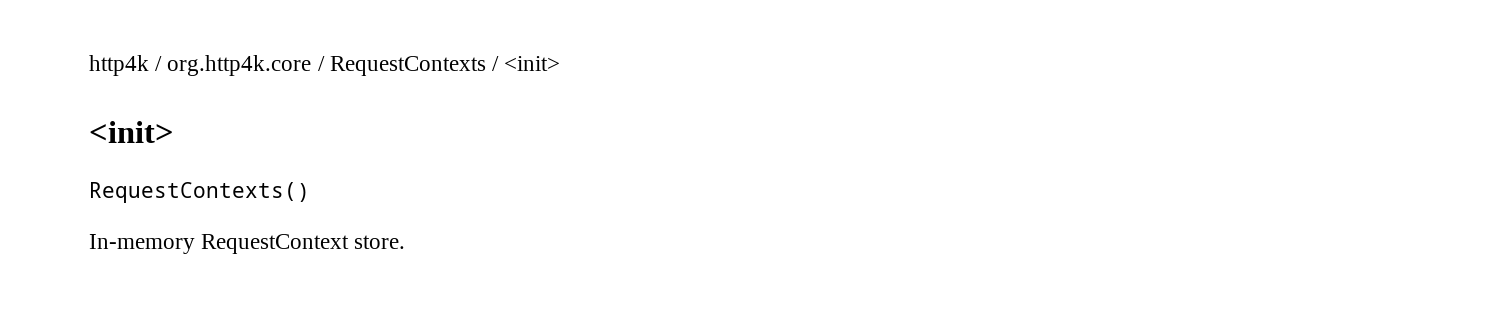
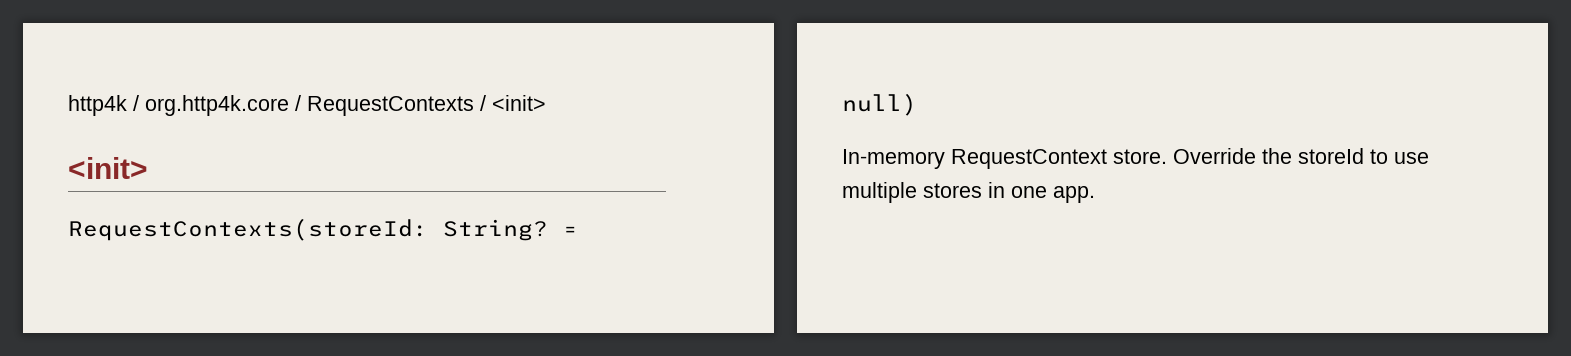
[89,182,310,203] RequestContexts() -> [68,218,578,241] [842,93,917,116] RequestContexts(storeId: String? = null)
(406, 242) none -> [1173,148,1429,164] [842,182,1095,203] Override the storeId to use multiple stores in one app.

